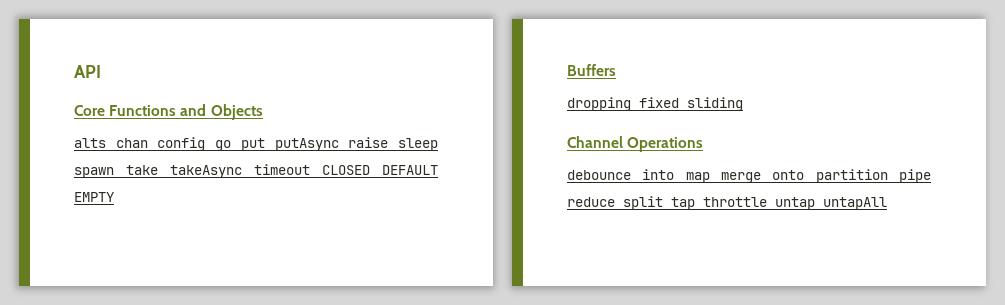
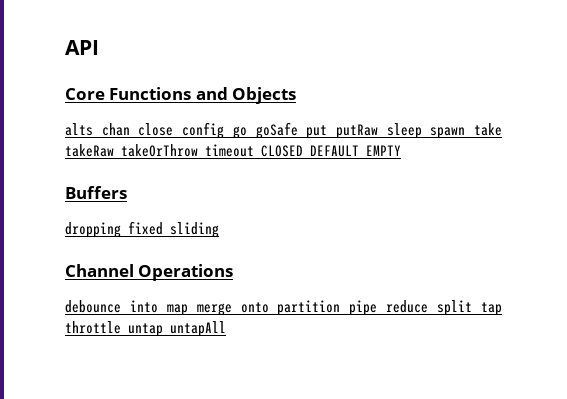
(148, 143) none -> [138,123,174,136] close
[240,137,389,151] put putAsync raise -> [255,122,378,139] goSafe put putRaw
[170,165,242,178] takeAsync -> [65,144,198,157] takeRaw takeOrThrow

